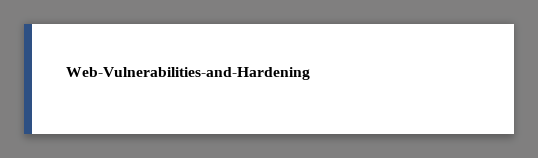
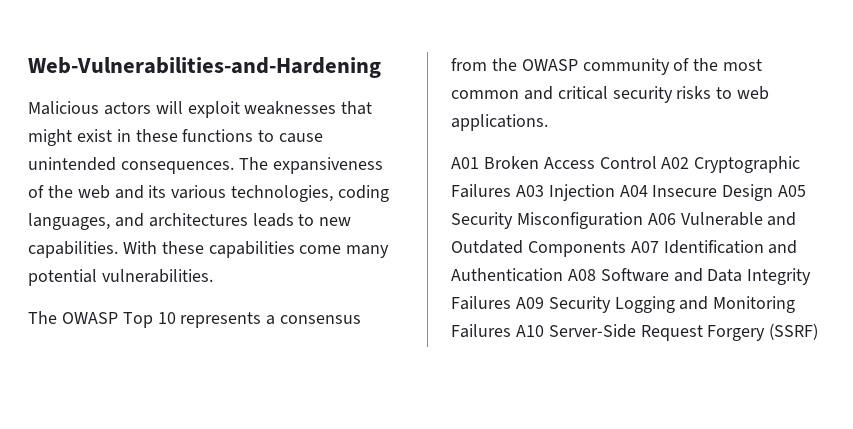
(310, 73) none -> [28,101,373,118] [28,129,324,146] [28,157,383,174] [28,185,390,202] [28,213,352,230] [28,241,390,258] [28,269,213,286] [28,311,362,328] [451,58,763,75] [451,86,770,103] [451,114,548,131] [451,156,801,173] [451,184,807,201] [451,212,797,229] [451,240,798,257] [451,268,812,285] [451,296,796,313] [451,323,819,341] // Malicious actors will exploit weaknesses that might exist in these functions to cause unintended consequences. The expansiveness of the web and its various technologies, coding languages, and architectures leads to new capabilities. With these capabilities come many potential vulnerabilities. // The OWASP Top 10 represents a consensus from the OWASP community of the most common and critical security risks to web applications. // A01 Broken Access Control A02 Cryptographic Failures A03 Injection A04 Insecure Design A05 Security Misconfiguration A06 Vulnerable and Outdated Components A07 Identification and Authentication A08 Software and Data Integrity Failures A09 Security Logging and Monitoring Failures A10 Server-Side Request Forgery (SSRF)

